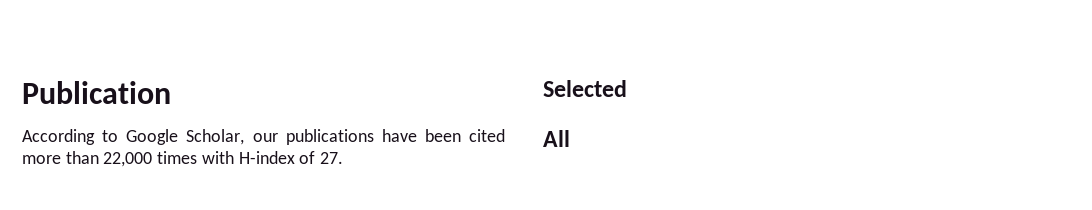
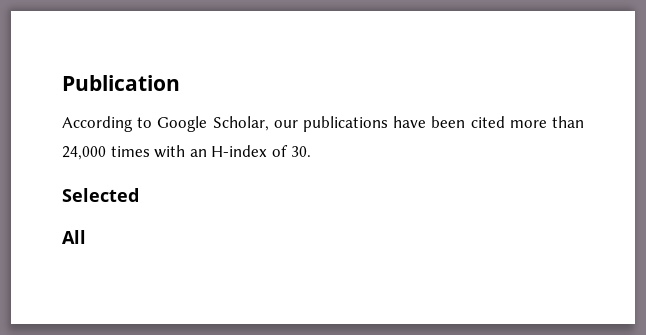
[103,152,153,167] 22,000 -> [62,146,106,160] 24,000
(234, 157) none -> [189,149,207,157] an
[320,152,344,164] 27. -> [290,146,311,157] 30.

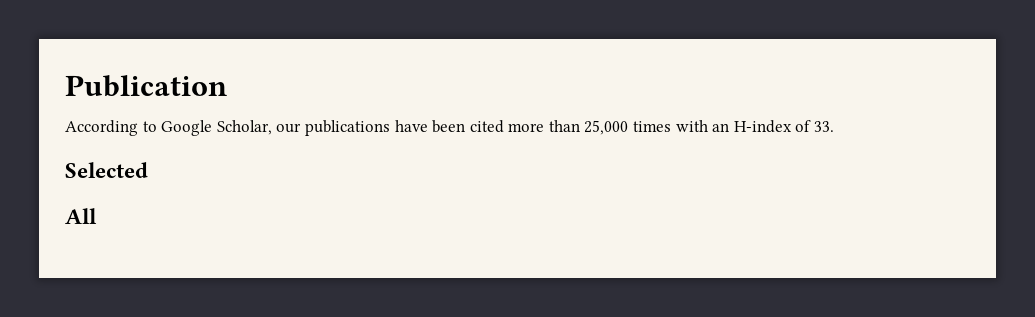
[62,146,106,160] 24,000 -> [584,120,629,135] 25,000
[290,146,311,157] 30. -> [814,121,835,132] 33.

